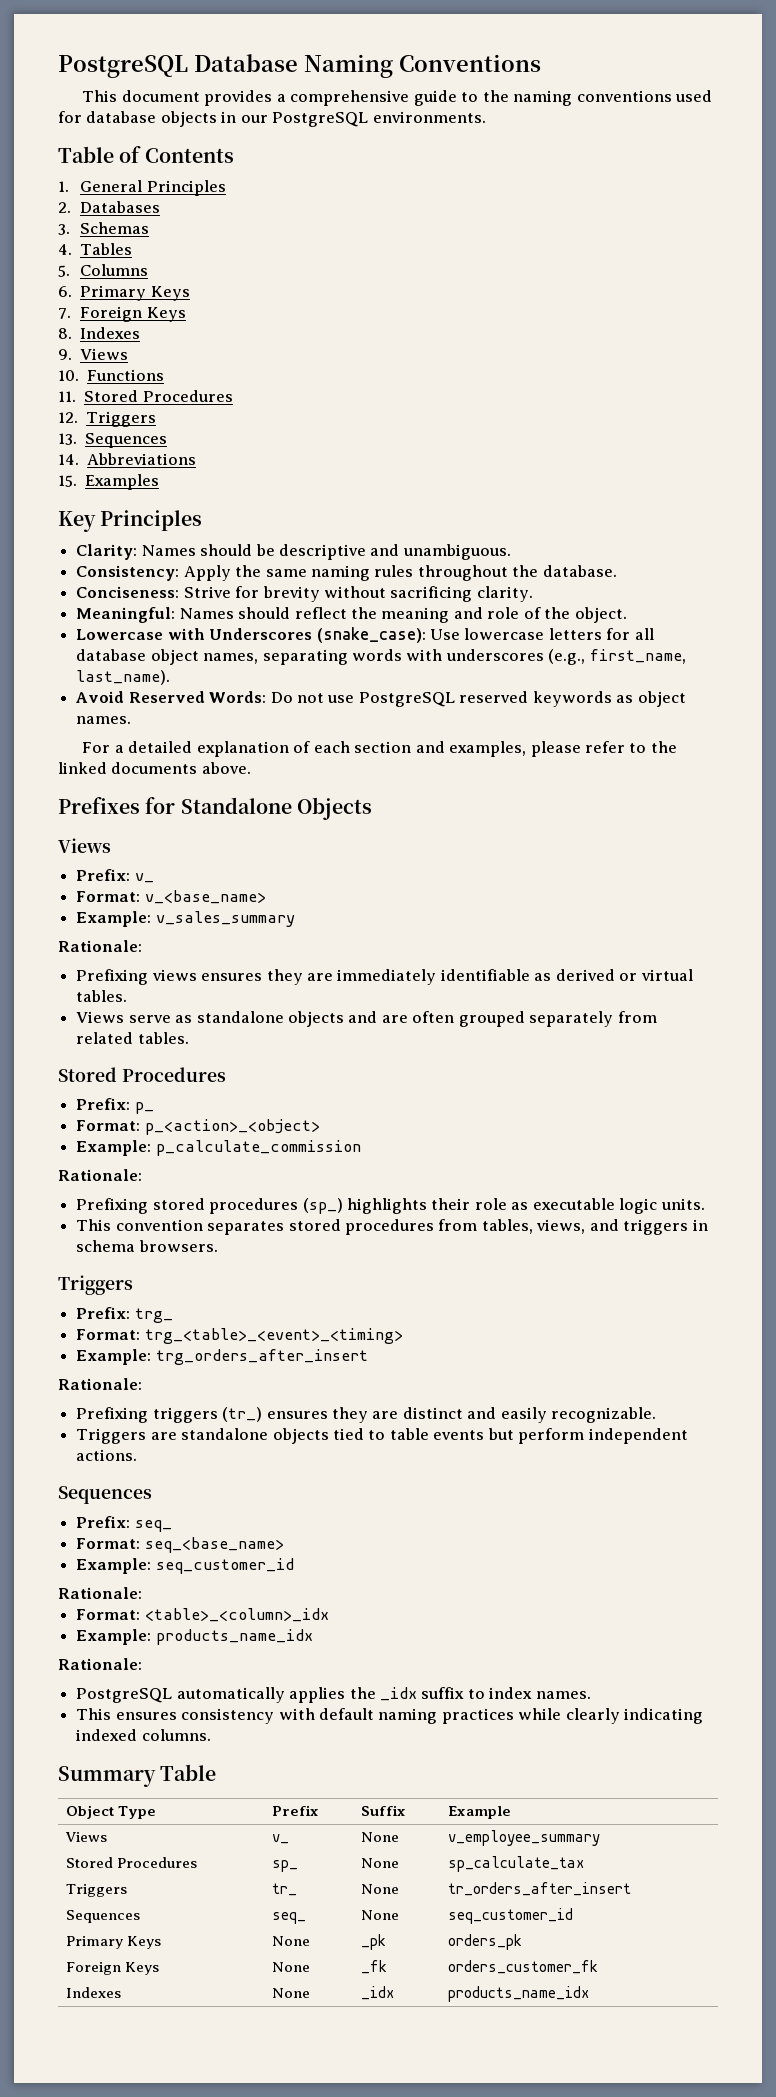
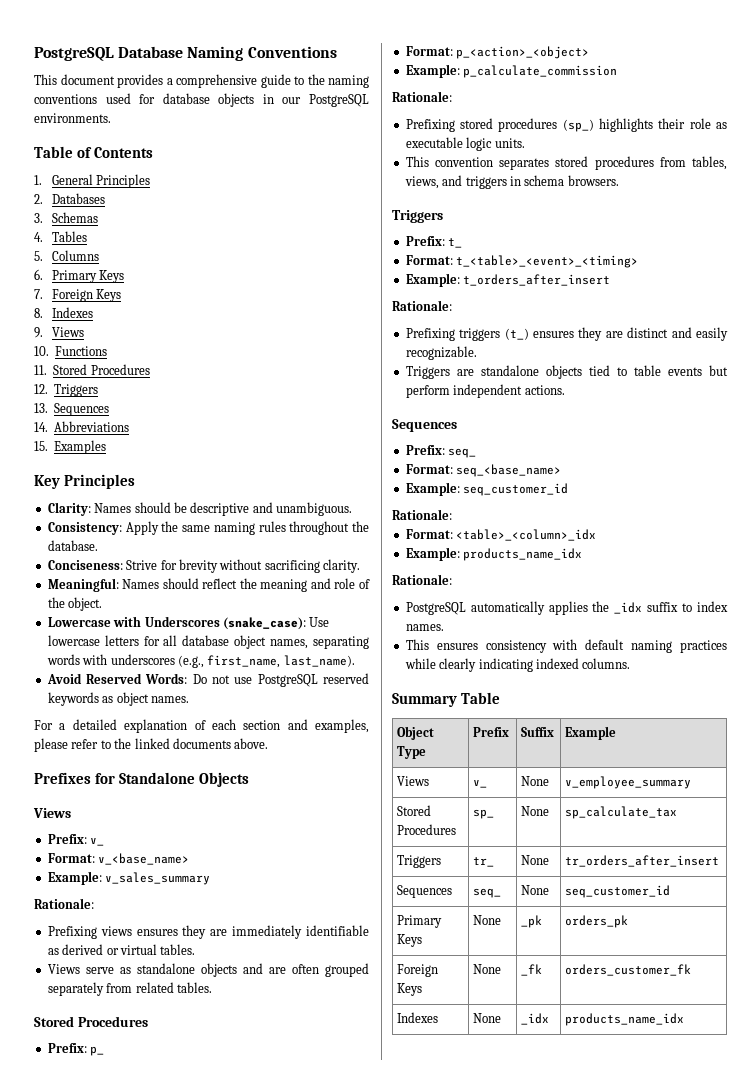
[134,1308,173,1323] [76,1328,403,1344] [76,1349,368,1365] trg_ // Format: trg_<table>_<event>_<timing> // Example: trg_orders_after_insert -> [448,238,463,248] [405,255,639,268] [405,273,611,287] t_ // Format: t_<table>_<event>_<timing> // Example: t_orders_after_insert
[222,1407,263,1422] (tr_) -> [504,328,529,340] (t_)

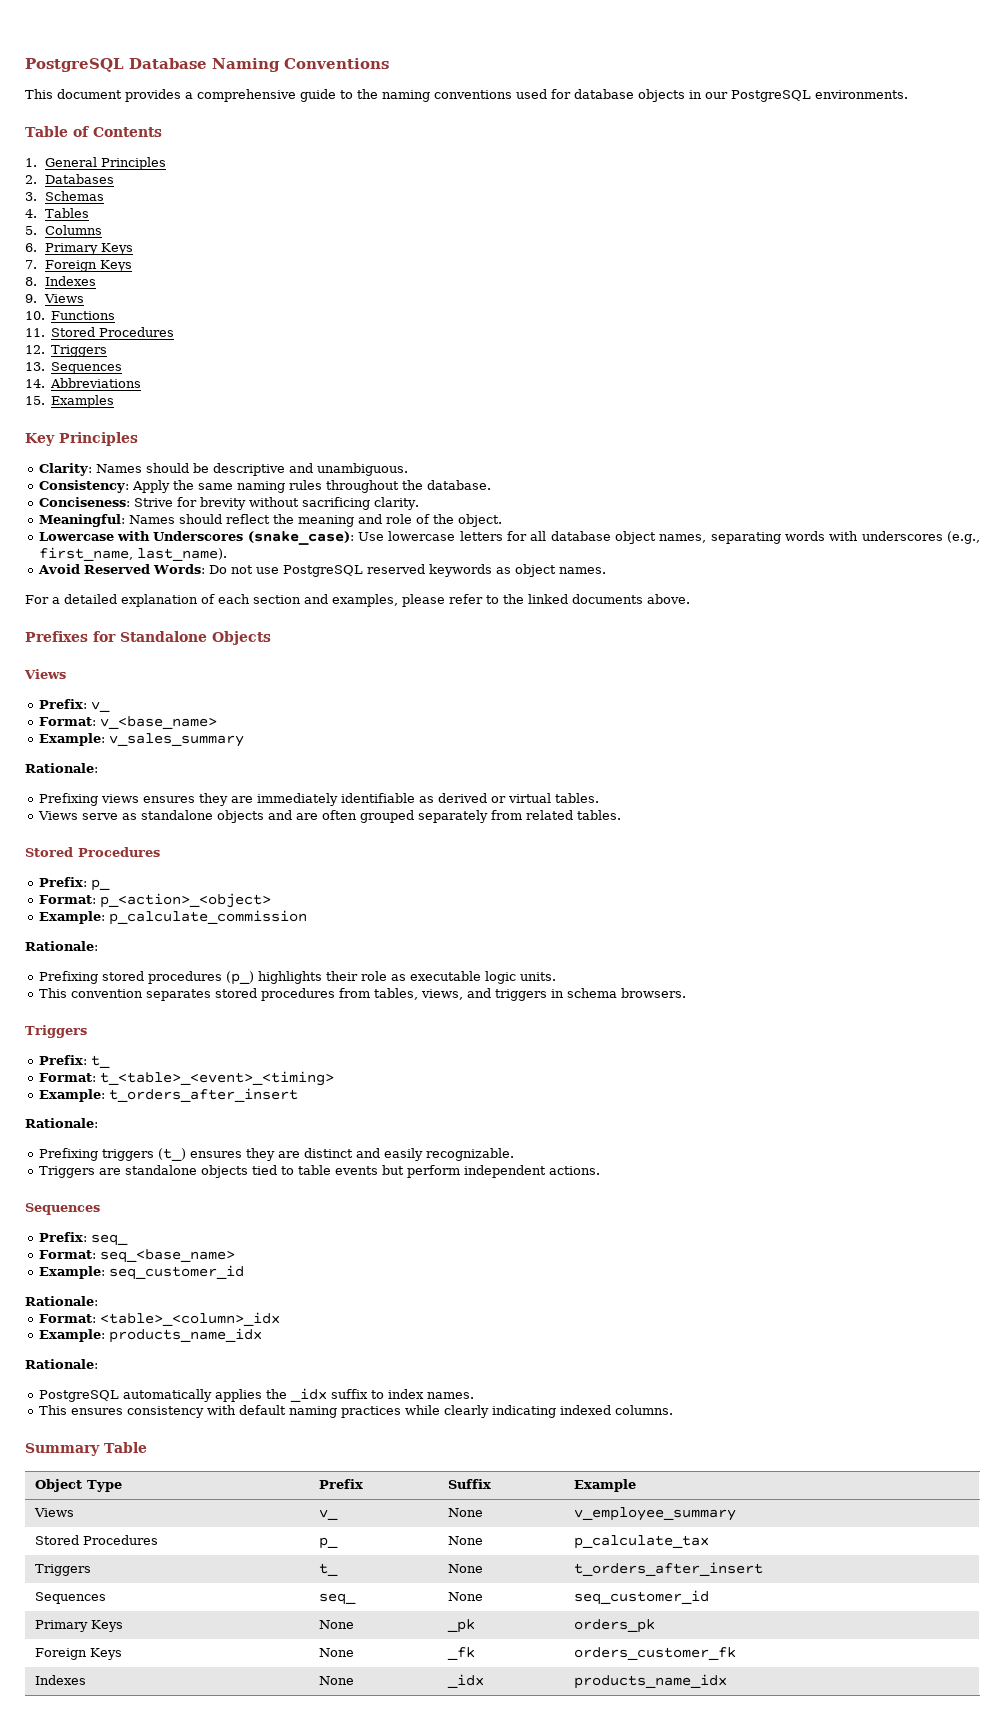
[562,119,594,132] (sp_) -> [225,971,254,985] (p_)
[473,809,495,819] [521,806,550,816] [565,806,678,819] sp_ | None | sp_calculate_tax -> [318,1537,338,1549] [447,1536,483,1545] [573,1535,709,1549] p_ | None | p_calculate_tax
[473,857,495,867] [521,855,550,865] [565,855,720,867] tr_ | None | tr_orders_after_insert -> [318,1563,338,1576] [447,1564,483,1573] [573,1562,763,1576] t_ | None | t_orders_after_insert

